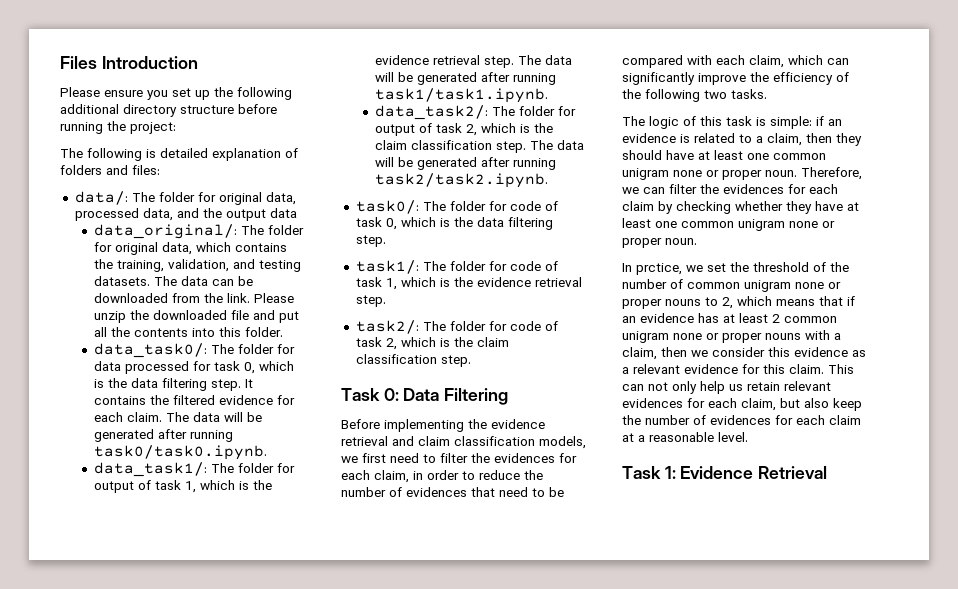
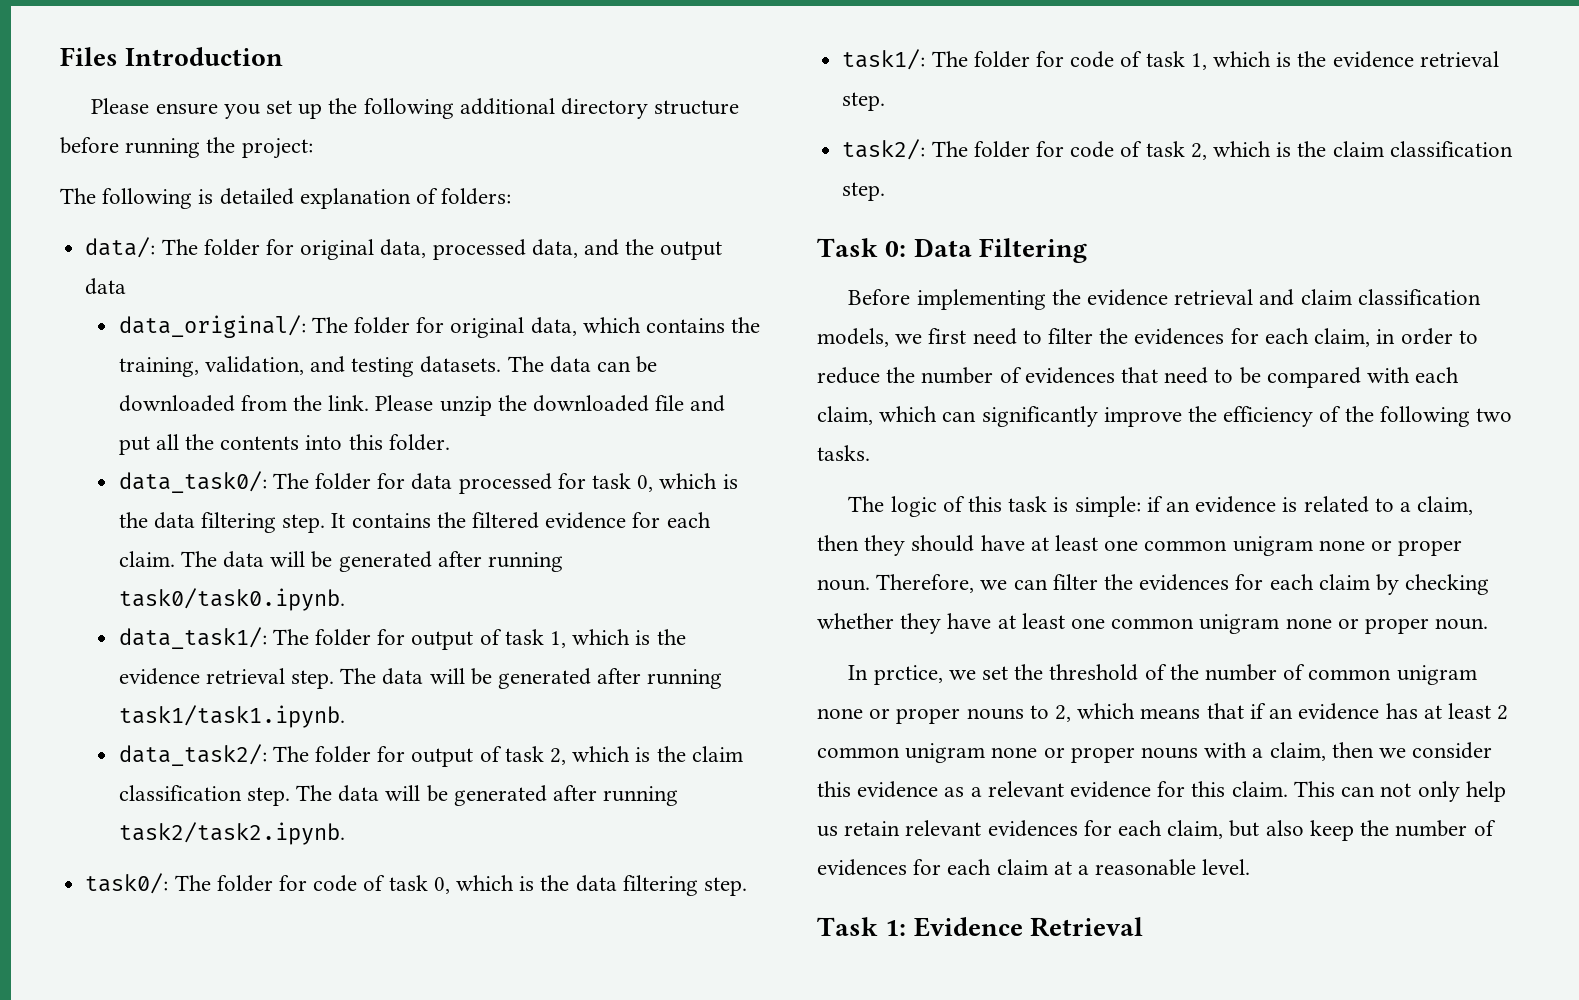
[60,165,160,175] folders and files: -> [441,188,512,205] folders:

